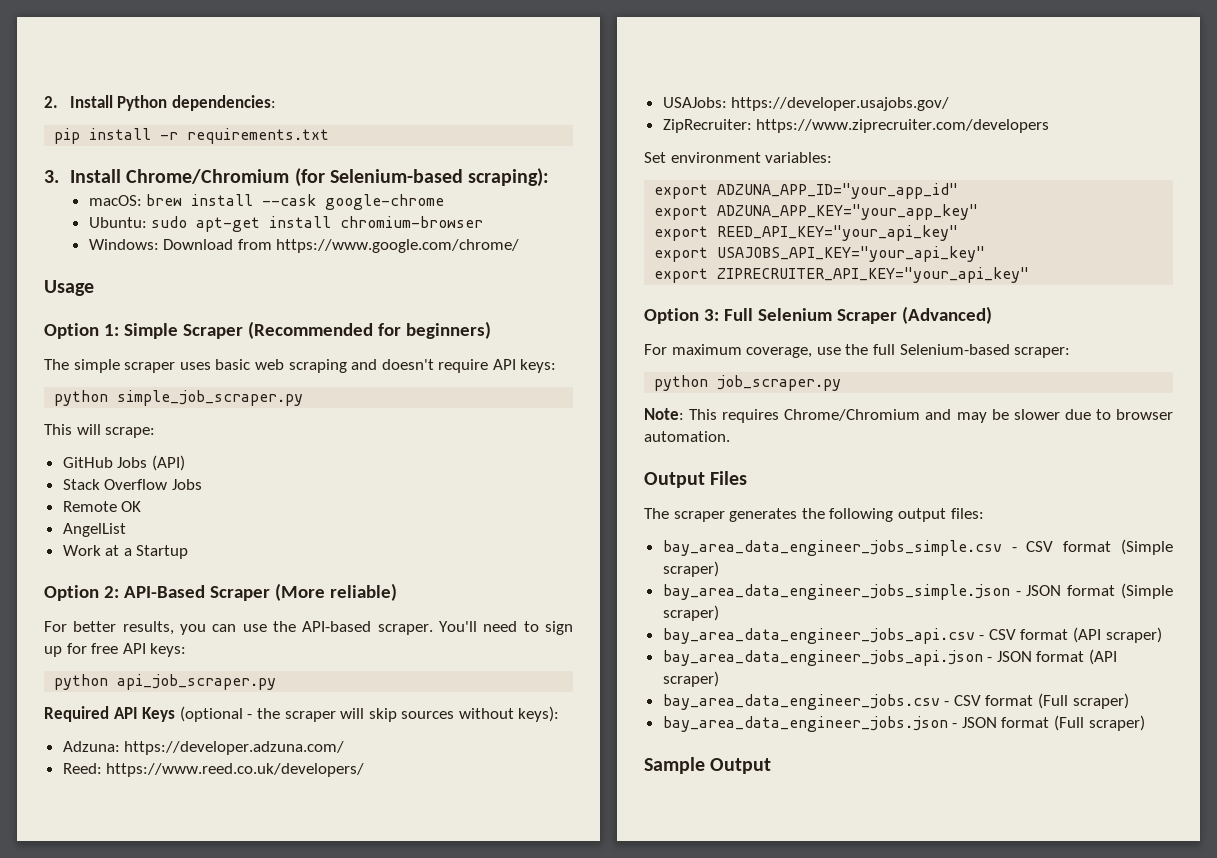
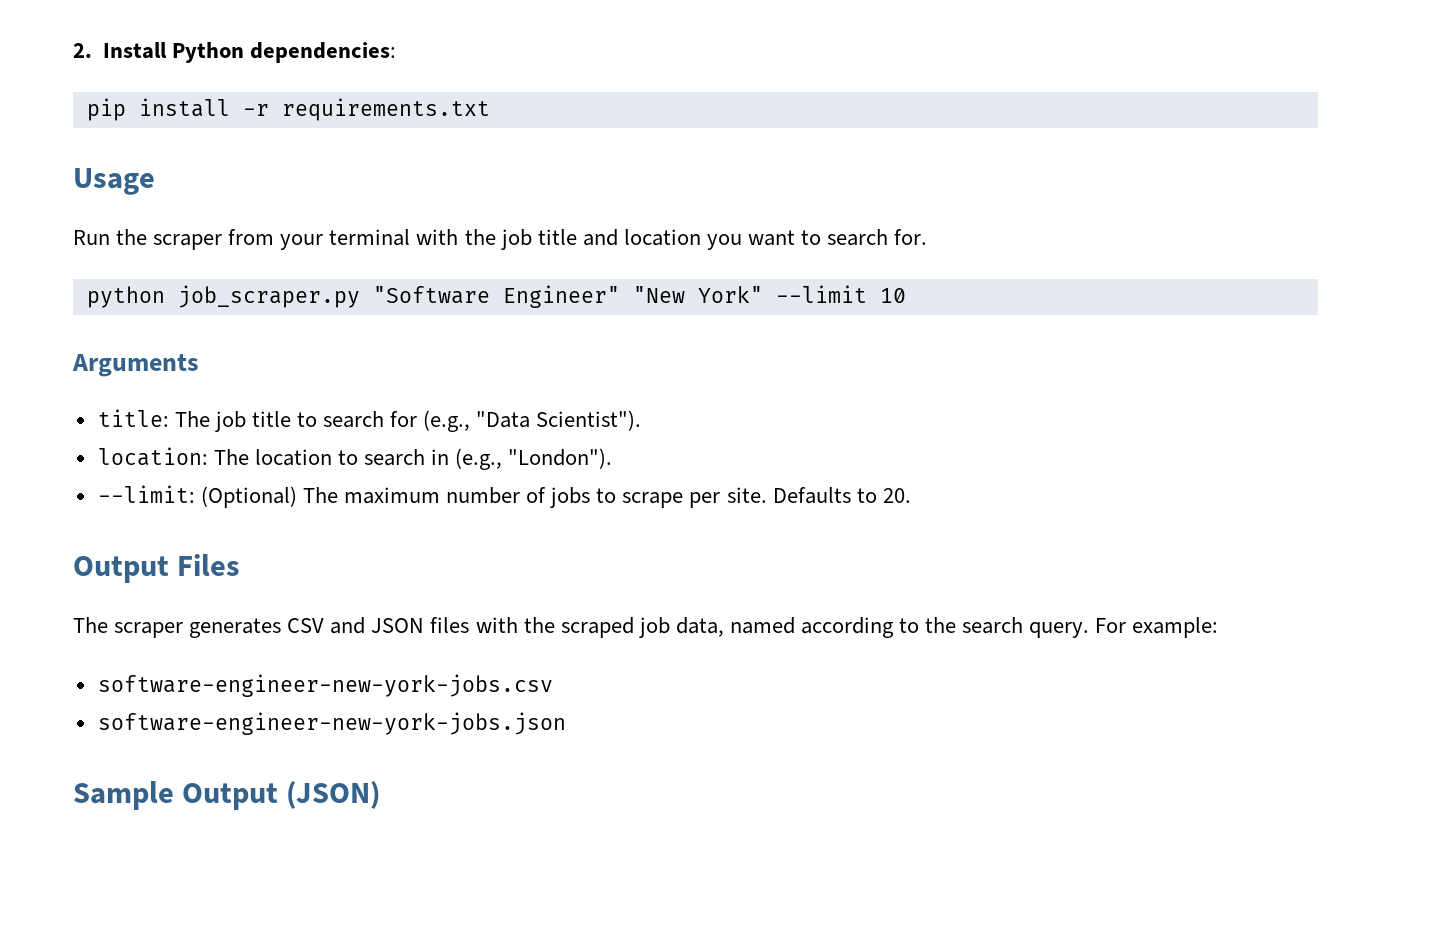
[44,168,550,187] [88,194,445,210] [88,216,484,232] [88,239,520,253] [44,280,94,296] [44,321,491,339] [44,359,557,373] [54,390,304,406] [44,424,156,438] [62,455,185,471] [62,479,202,490] [62,501,142,512] [62,523,126,537] [62,545,189,559] [44,583,397,601] [44,621,573,635] [44,643,187,657] [54,674,277,690] [44,706,560,722] [62,741,345,755] [62,763,365,777] [662,97,950,111] [662,119,1050,133] [644,152,833,163] [654,183,959,199] [654,204,979,220] [654,225,959,241] [654,246,986,262] [654,267,1030,283] [644,306,992,324] [644,344,1071,358] [654,375,842,391] [644,408,1173,423] [644,431,730,442] 3. Install Chrome/Chromium (for Selenium-based scraping): // macOS: brew install --cask google-chrome // Ubuntu: sudo apt-get install chromium-browser // Windows: Download from https://www.google.com/chrome/ // Usage // Option 1: Simple Scraper (Recommended for beginners) // The simple scraper uses basic web scraping and doesn't require API keys: // python simple_job_scraper.py // This will scrape: // GitHub Jobs (API) // Stack Overflow Jobs // Remote OK // AngelList // Work at a Startup // Option 2: API-Based Scraper (More reliable) // For better results, you can use the API-based scraper. You'll need to sign up for free API keys: // python api_job_scraper.py // Required API Keys (optional - the scraper will skip sources without keys): // Adzuna: https://developer.adzuna.com/ // Reed: https://www.reed.co.uk/developers/ // USAJobs: https://developer.usajobs.gov/ // ZipRecruiter: https://www.ziprecruiter.com/developers // Set environment variables: // export ADZUNA_APP_ID="your_app_id" // export ADZUNA_APP_KEY="your_app_key" // export REED_API_KEY="your_api_key" // export USAJOBS_API_KEY="your_api_key" // export ZIPRECRUITER_API_KEY="your_api_key" // Option 3: Full Selenium Scraper (Advanced) // For maximum coverage, use the full Selenium-based scraper: // python job_scraper.py // Note: This requires Chrome/Chromium and may be slower due to browser automation. -> [73,168,155,195] [73,229,928,250] [86,285,906,308] [72,354,199,377] [97,409,642,432] [97,447,613,470] [97,485,911,508] Usage // Run the scraper from your terminal with the job title and location you want to search for. // python job_scraper.py "Software Engineer" "New York" --limit 10 // Arguments // title: The job title to search for (e.g., "Data Scientist"). // location: The location to search in (e.g., "London"). // --limit: (Optional) The maximum number of jobs to scrape per site. Defaults to 20.
[801,508,984,522] [662,539,1173,556] [662,561,719,577] [662,583,1173,600] [662,605,719,621] [662,627,1162,644] [662,649,1118,666] [662,671,719,687] [662,693,1129,710] [662,715,1145,732] the following output files: // bay_area_data_engineer_jobs_simple.csv - CSV format (Simple scraper) // bay_area_data_engineer_jobs_simple.json - JSON format (Simple scraper) // bay_area_data_engineer_jobs_api.csv - CSV format (API scraper) // bay_area_data_engineer_jobs_api.json - JSON format (API scraper) // bay_area_data_engineer_jobs.csv - CSV format (Full scraper) // bay_area_data_engineer_jobs.json - JSON format (Full scraper) -> [287,617,1219,638] [97,674,553,697] [97,712,566,735] CSV and JSON files with the scraped job data, named according to the search query. For example: // software-engineer-new-york-jobs.csv // software-engineer-new-york-jobs.json
(772, 766) none -> [286,781,381,809] (JSON)

